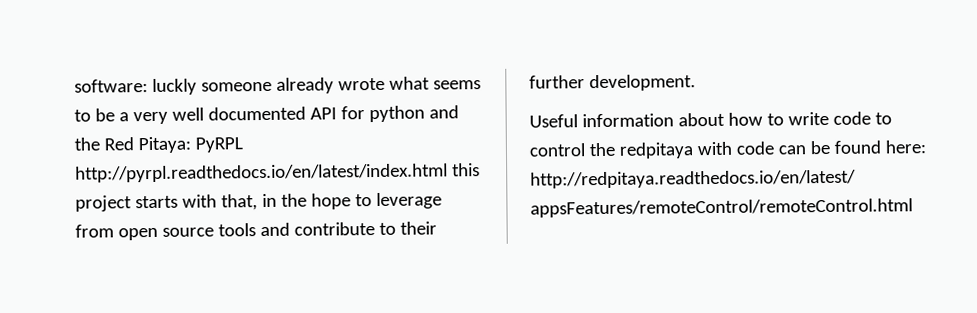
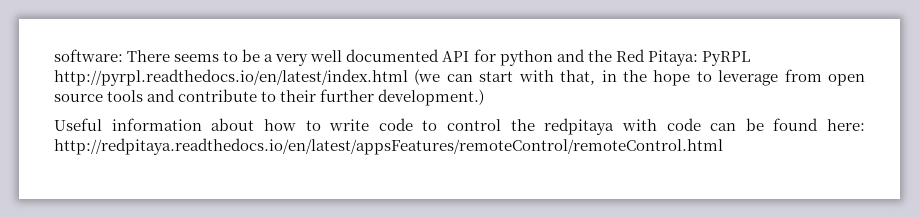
[151,76,430,95] luckly someone already wrote what -> [127,50,171,62] There
[451,163,480,177] [75,195,178,212] this project starts -> [414,69,514,85] (we can start
[588,74,696,92] development. -> [378,89,485,106] development.)

